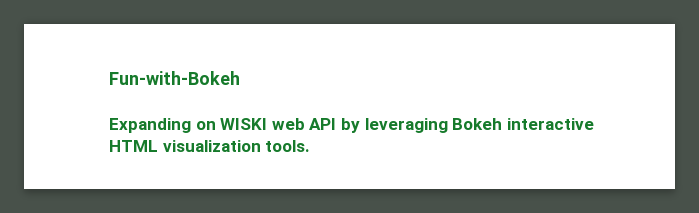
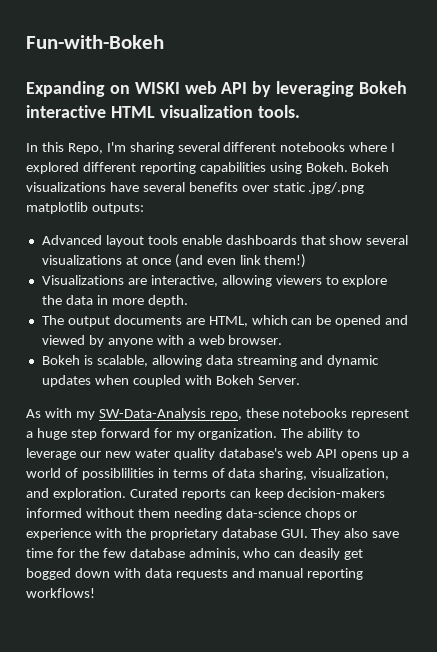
(311, 146) none -> [26,142,396,154] [26,162,390,174] [26,182,365,194] [26,202,144,214] [41,235,409,247] [41,254,307,268] [41,275,388,287] [41,295,188,307] [41,315,409,327] [41,335,283,347] [41,355,380,367] [41,375,300,387] [26,408,410,420] [26,428,361,440] [26,448,410,460] [26,468,390,480] [26,488,386,500] [26,508,358,520] [26,528,400,540] [26,548,364,560] [26,568,364,580] [26,588,95,598] // In this Repo, I'm sharing several different notebooks where I explored different reporting capabilities using Bokeh. Bokeh visualizations have several benefits over static .jpg/.png matplotlib outputs: // Advanced layout tools enable dashboards that show several visualizations at once (and even link them!) // Visualizations are interactive, allowing viewers to explore the data in more depth. // The output documents are HTML, which can be opened and viewed by anyone with a web browser. // Bokeh is scalable, allowing data streaming and dynamic updates when coupled with Bokeh Server. // As with my SW-Data-Analysis repo, these notebooks represent a huge step forward for my organization. The ability to leverage our new water quality database's web API opens up a world of possiblilities in terms of data sharing, visualization, and exploration. Curated reports can keep decision-makers informed without them needing data-science chops or experience with the proprietary database GUI. They also save time for the few database adminis, who can deasily get bogged down with data requests and manual reporting workflows!

